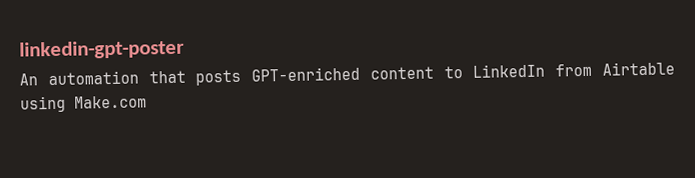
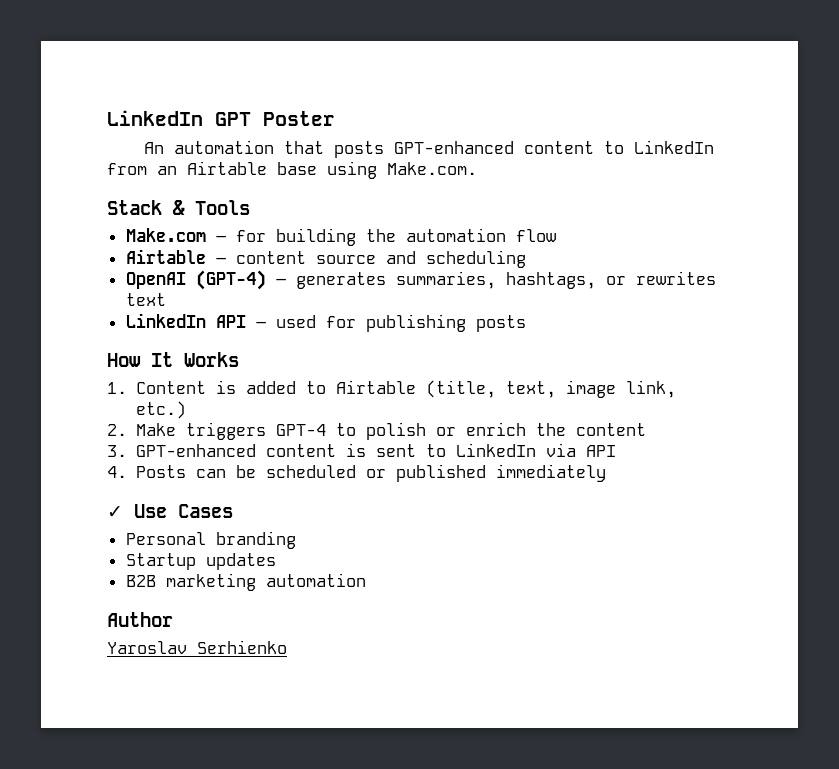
[19,39,185,60] linkedin-gpt-poster -> [107,110,335,126] LinkedIn GPT Poster
[251,66,361,82] GPT-enriched -> [394,141,515,154] GPT-enhanced
[602,61,675,76] [20,95,147,113] Airtable using Make.com -> [157,161,477,179] [107,200,250,215] [125,228,556,246] [125,249,526,268] [125,270,716,290] [125,293,166,306] [125,313,526,332] [107,352,239,367] [107,380,676,398] [135,401,186,419] [107,422,646,440] [107,443,616,457] [107,464,606,482] [107,504,233,518] [125,531,296,549] [125,553,276,570] [125,573,366,591] [107,612,173,627] [107,640,287,654] an Airtable base using Make.com. // Stack & Tools // Make.com – for building the automation flow // Airtable – content source and scheduling // OpenAI (GPT-4) – generates summaries, hashtags, or rewrites text // LinkedIn API – used for publishing posts // How It Works // 1. Content is added to Airtable (title, text, image link, etc.) // 2. Make triggers GPT-4 to polish or enrich the content // 3. GPT-enhanced content is sent to LinkedIn via API // 4. Posts can be scheduled or published immediately // ✓ Use Cases // Personal branding // Startup updates // B2B marketing automation // Author // Yaroslav Serhienko

